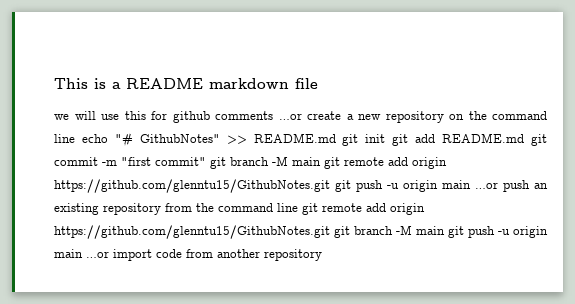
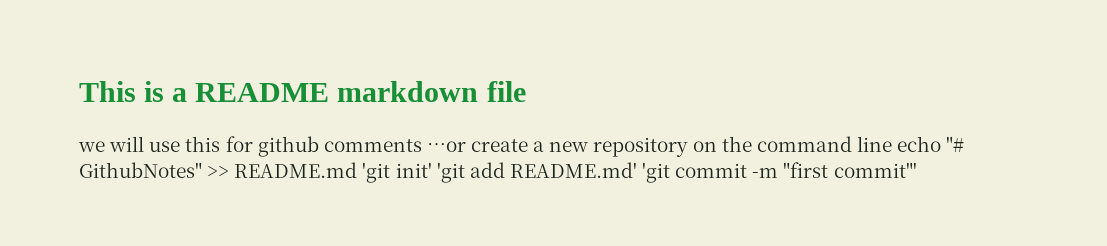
[342,133,548,146] [54,156,447,169] [54,179,548,193] [54,203,425,215] [54,225,548,239] [54,249,322,261] git init git add README.md git commit -m "first commit" git branch -M main git remote add origin https://github.com/glenntu15/GithubNotes.git git push -u origin main …or push an existing repository from the command line git remote add origin https://github.com/glenntu15/GithubNotes.git git branch -M main git push -u origin main …or import code from another repository -> [362,162,917,183] 'git init' 'git add README.md' 'git commit -m "first commit"'

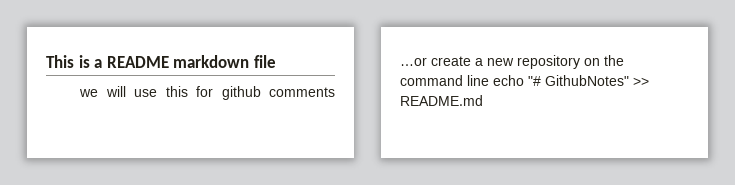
[362,162,917,183] 'git init' 'git add README.md' 'git commit -m "first commit"' -> (483, 100) none

